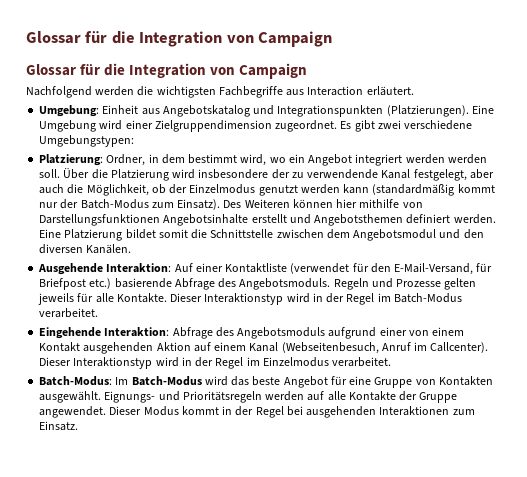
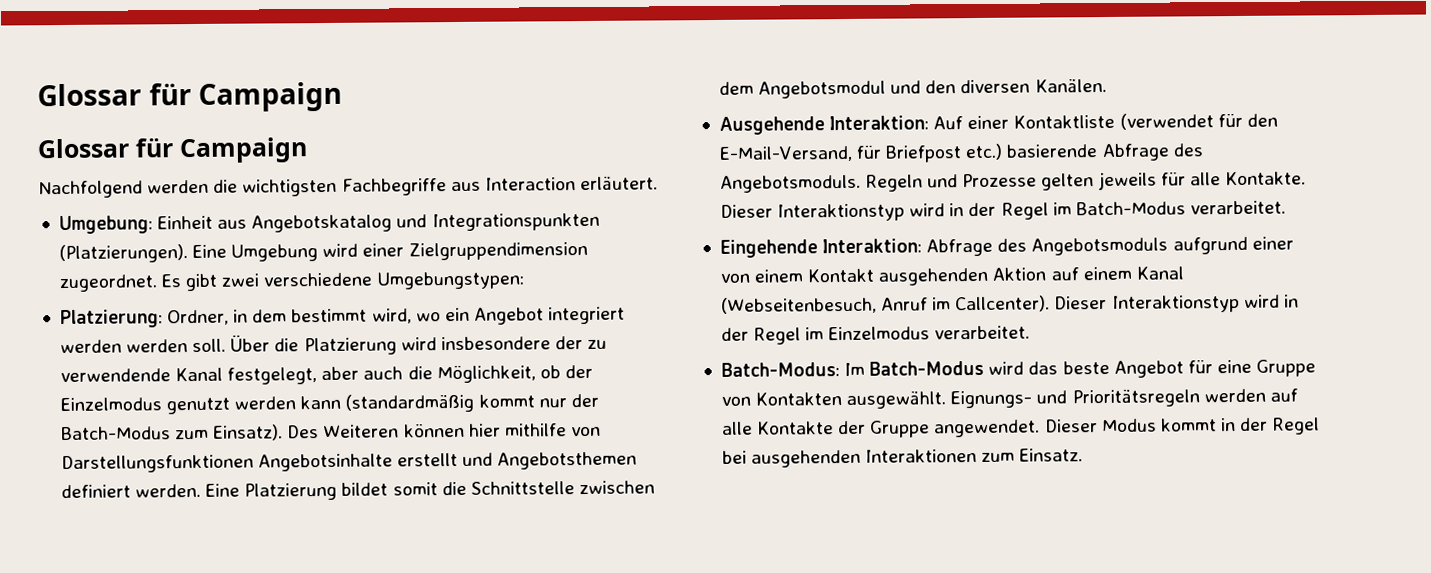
[26,31,254,47] Glossar für die Integration von -> [37,83,192,107] Glossar für
[104,63,236,78] die Integration von -> (173, 147) none

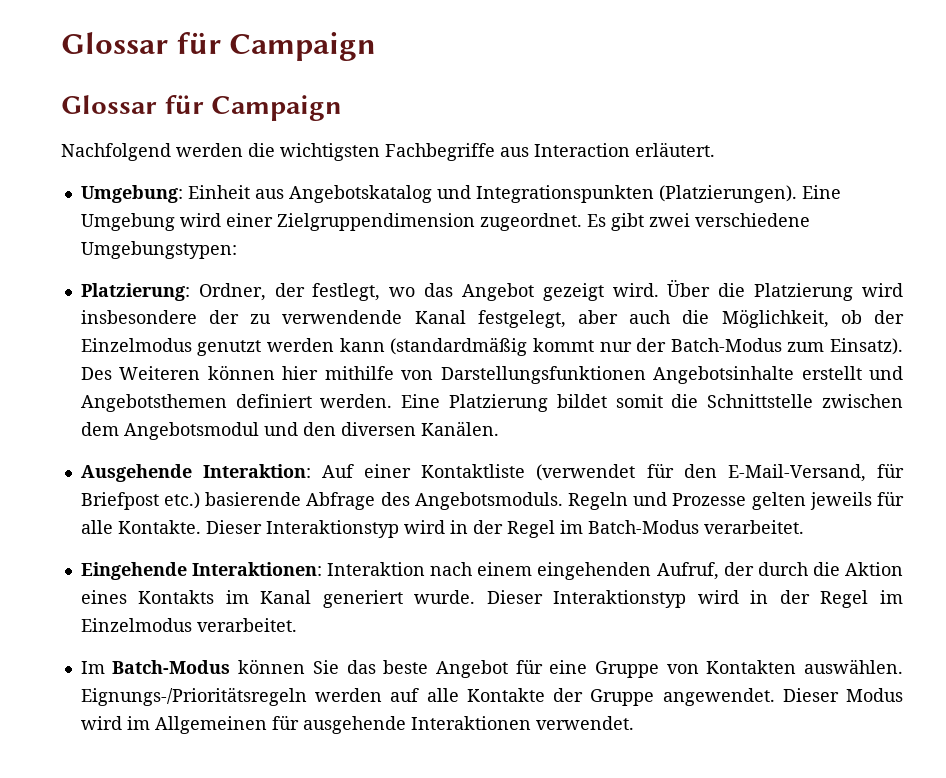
[233,306,626,325] [59,338,227,354] in dem bestimmt wird, wo ein Angebot integriert werden werden soll. -> [274,283,659,301] der festlegt, wo das Angebot gezeigt wird.
[822,236,1294,257] [719,266,1184,286] [720,295,1051,314] Interaktion: Abfrage des Angebotsmoduls aufgrund einer von einem Kontakt ausgehenden Aktion auf einem Kanal (Webseitenbesuch, Anruf im Callcenter). -> [191,562,904,580] [80,590,476,608] Interaktionen: Interaktion nach einem eingehenden Aufruf, der durch die Aktion eines Kontakts im Kanal generiert wurde.
[720,362,840,377] Batch-Modus: -> (297, 625) none
[988,361,1025,375] wird -> [238,659,339,674] können Sie
[846,389,1200,409] ausgewählt. Eignungs- und Prioritätsregeln -> [804,659,904,674] [80,687,307,706] auswählen. Eignungs-/Prioritätsregeln
[1160,417,1321,435] [721,448,1084,468] kommt in der Regel bei ausgehenden Interaktionen zum Einsatz. -> [80,715,634,734] wird im Allgemeinen für ausgehende Interaktionen verwendet.

